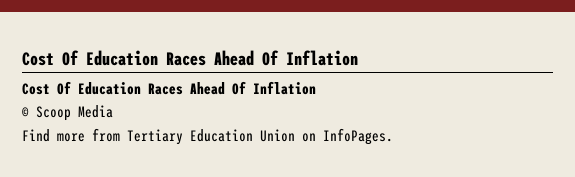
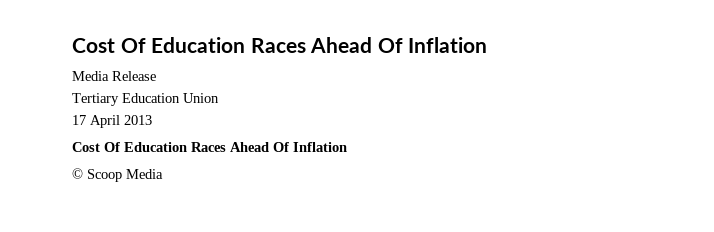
[22,50,358,66] Cost Of Education Races Ahead Of Inflation -> [72,37,488,53] [72,71,156,81] [72,93,219,106] [72,115,152,128] Cost Of Education Races Ahead Of Inflation // Media Release // Tertiary Education Union // 17 April 2013
[22,128,393,145] // Find more from Tertiary Education Union on InfoPages. -> (163, 174) none

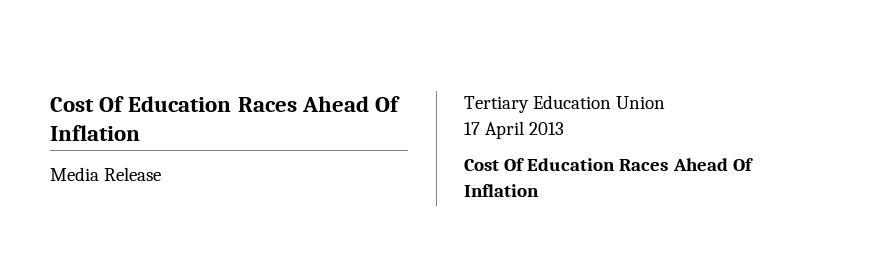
[72,168,163,182] // © Scoop Media -> (539, 190) none

